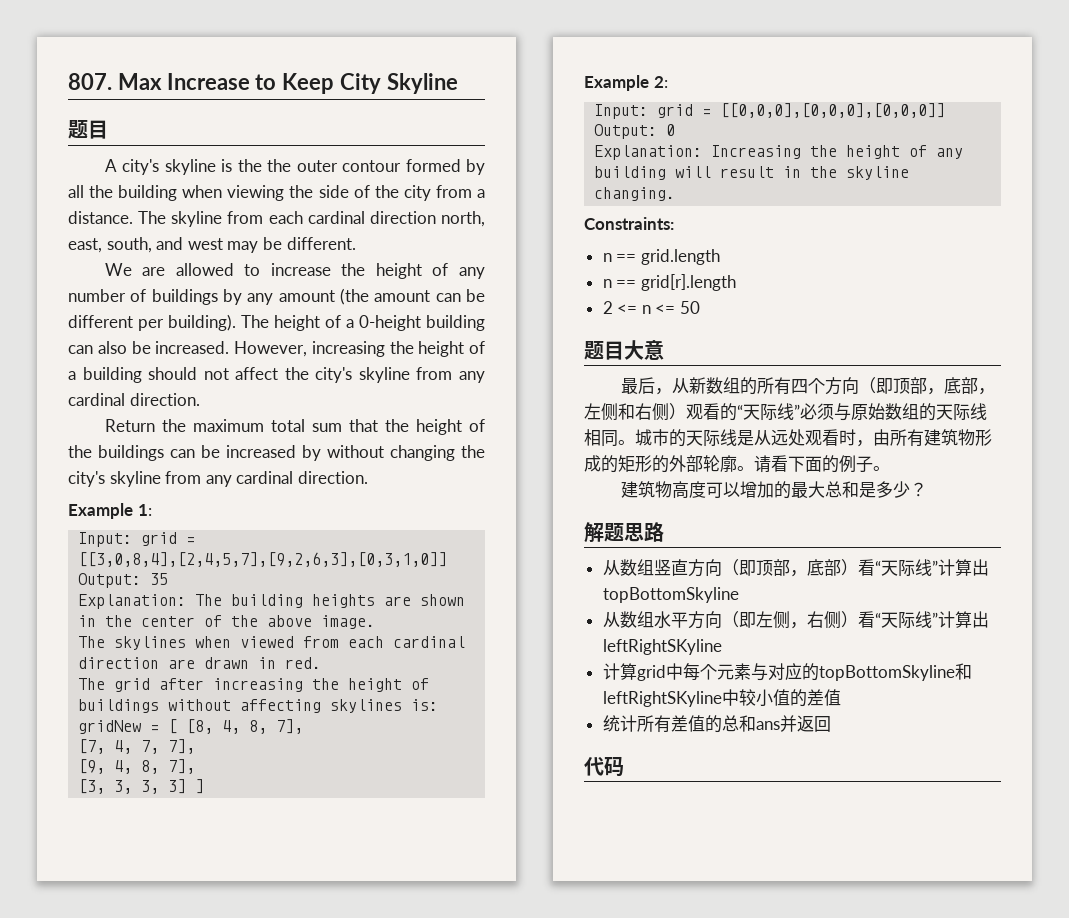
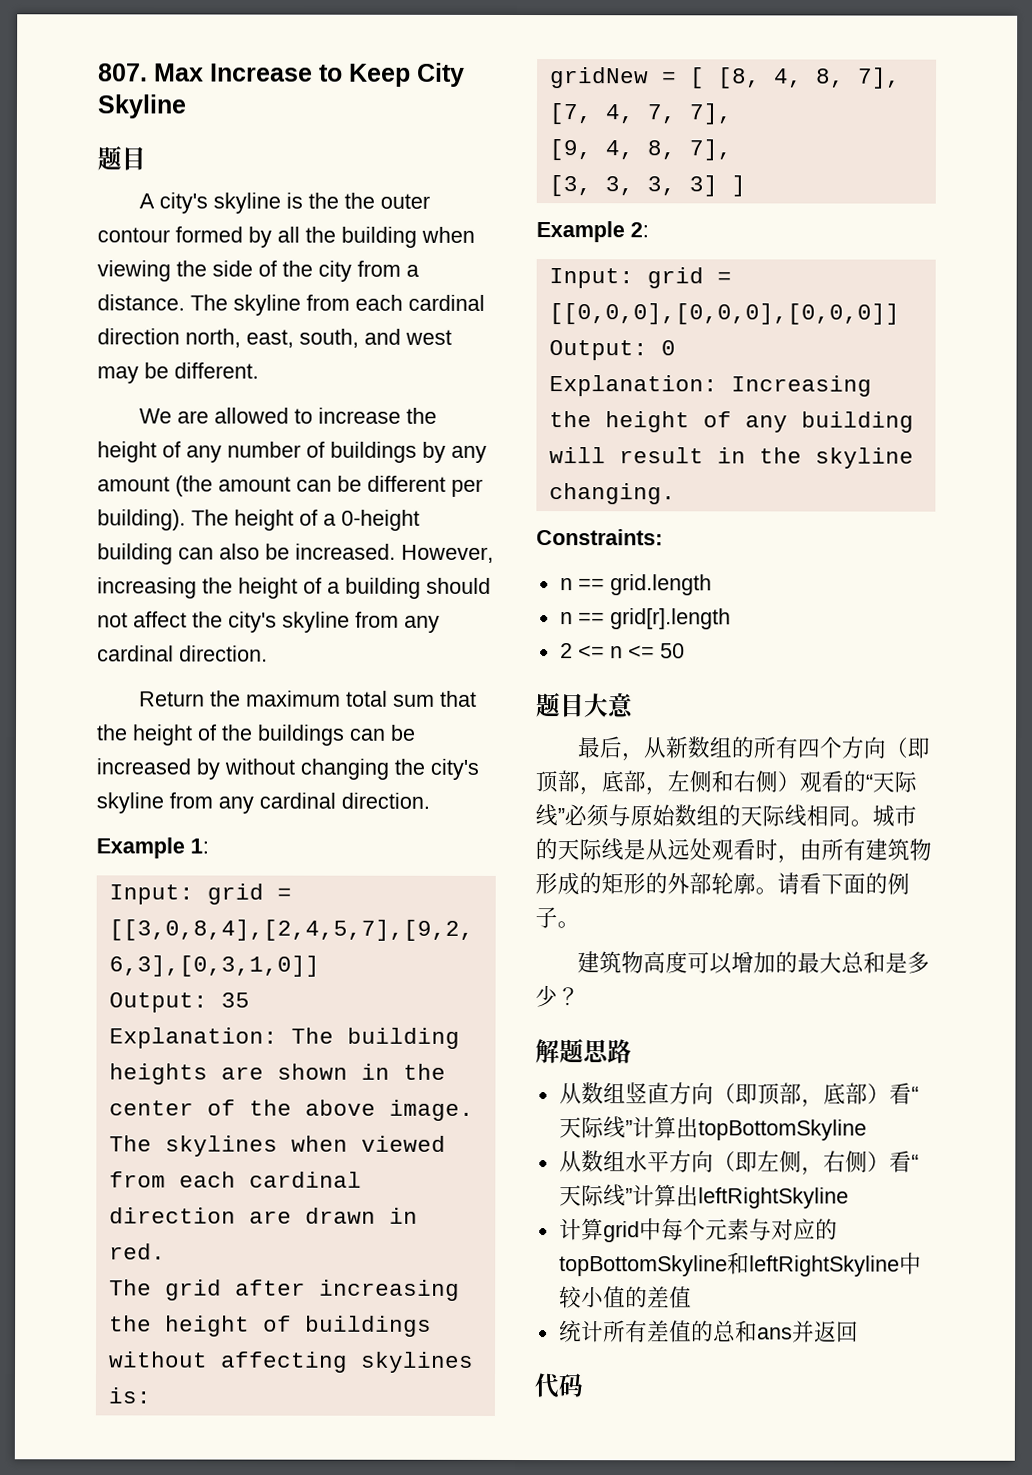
[602,639,722,655] leftRightSKyline -> [697,1187,849,1209] leftRightSkyline
[602,691,722,707] leftRightSKyline -> [748,1255,900,1277] leftRightSkyline

